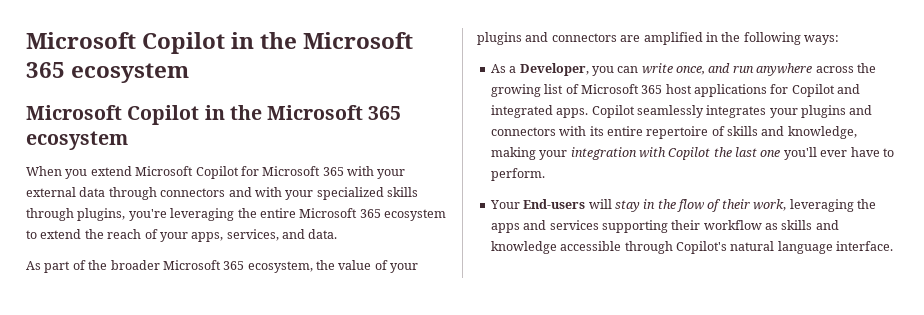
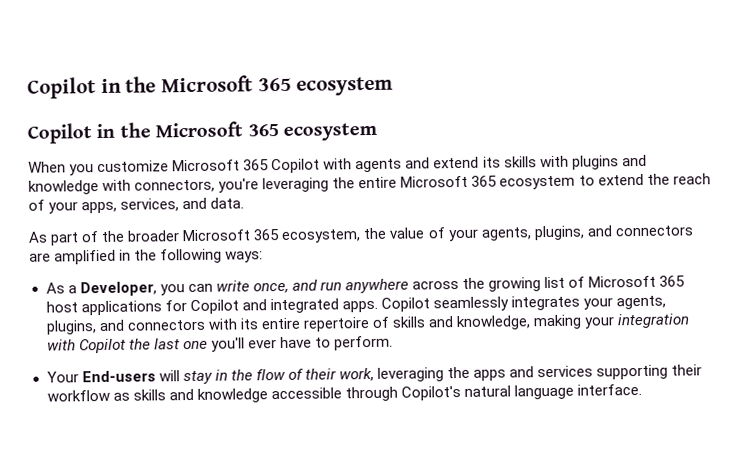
[26,32,414,54] [26,62,190,83] [26,105,122,120] Microsoft Copilot in the Microsoft 365 ecosystem // Microsoft -> [27,75,394,99] Copilot in the Microsoft 365 ecosystem //
[90,166,406,179] [26,187,418,200] [26,208,126,221] extend Microsoft Copilot for Microsoft 365 with your external data through connectors and with your specialized skills through plugins, -> [97,154,647,174] [28,179,216,195] customize Microsoft 365 Copilot with agents and extend its skills with plugins and knowledge with connectors,
[477,32,522,45] plugins -> [480,225,585,241] agents, plugins,
[801,105,846,118] plugins -> [616,295,667,310] [45,320,97,335] agents, plugins,

